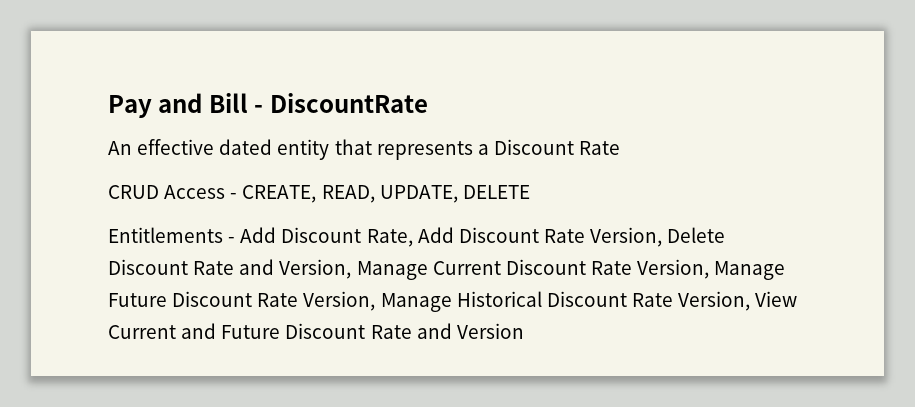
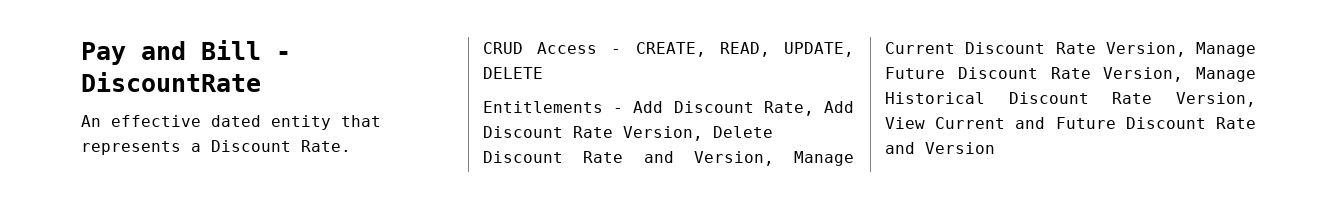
[579,141,621,155] Rate -> [301,140,351,152] Rate.

